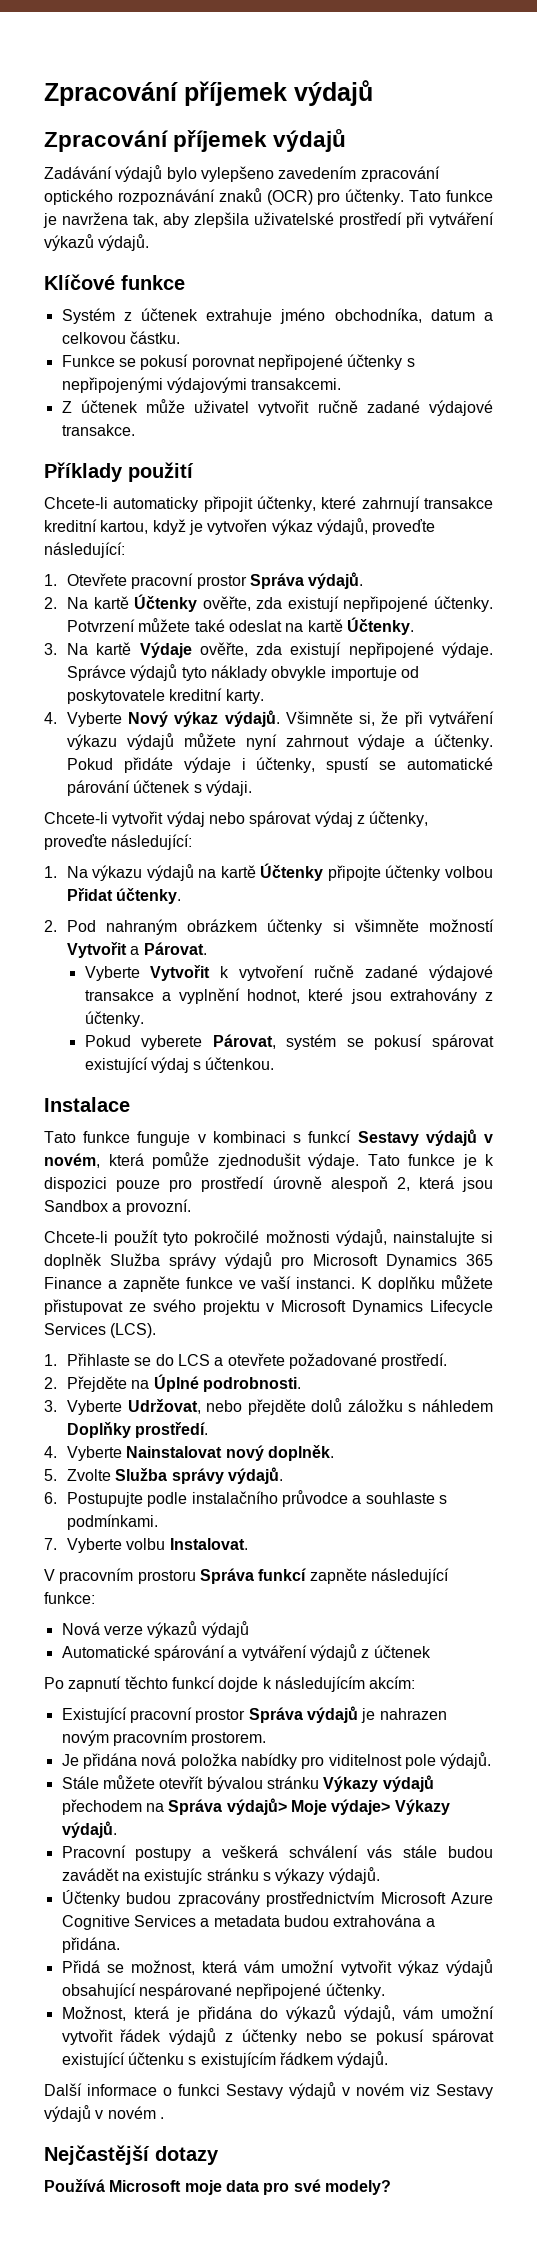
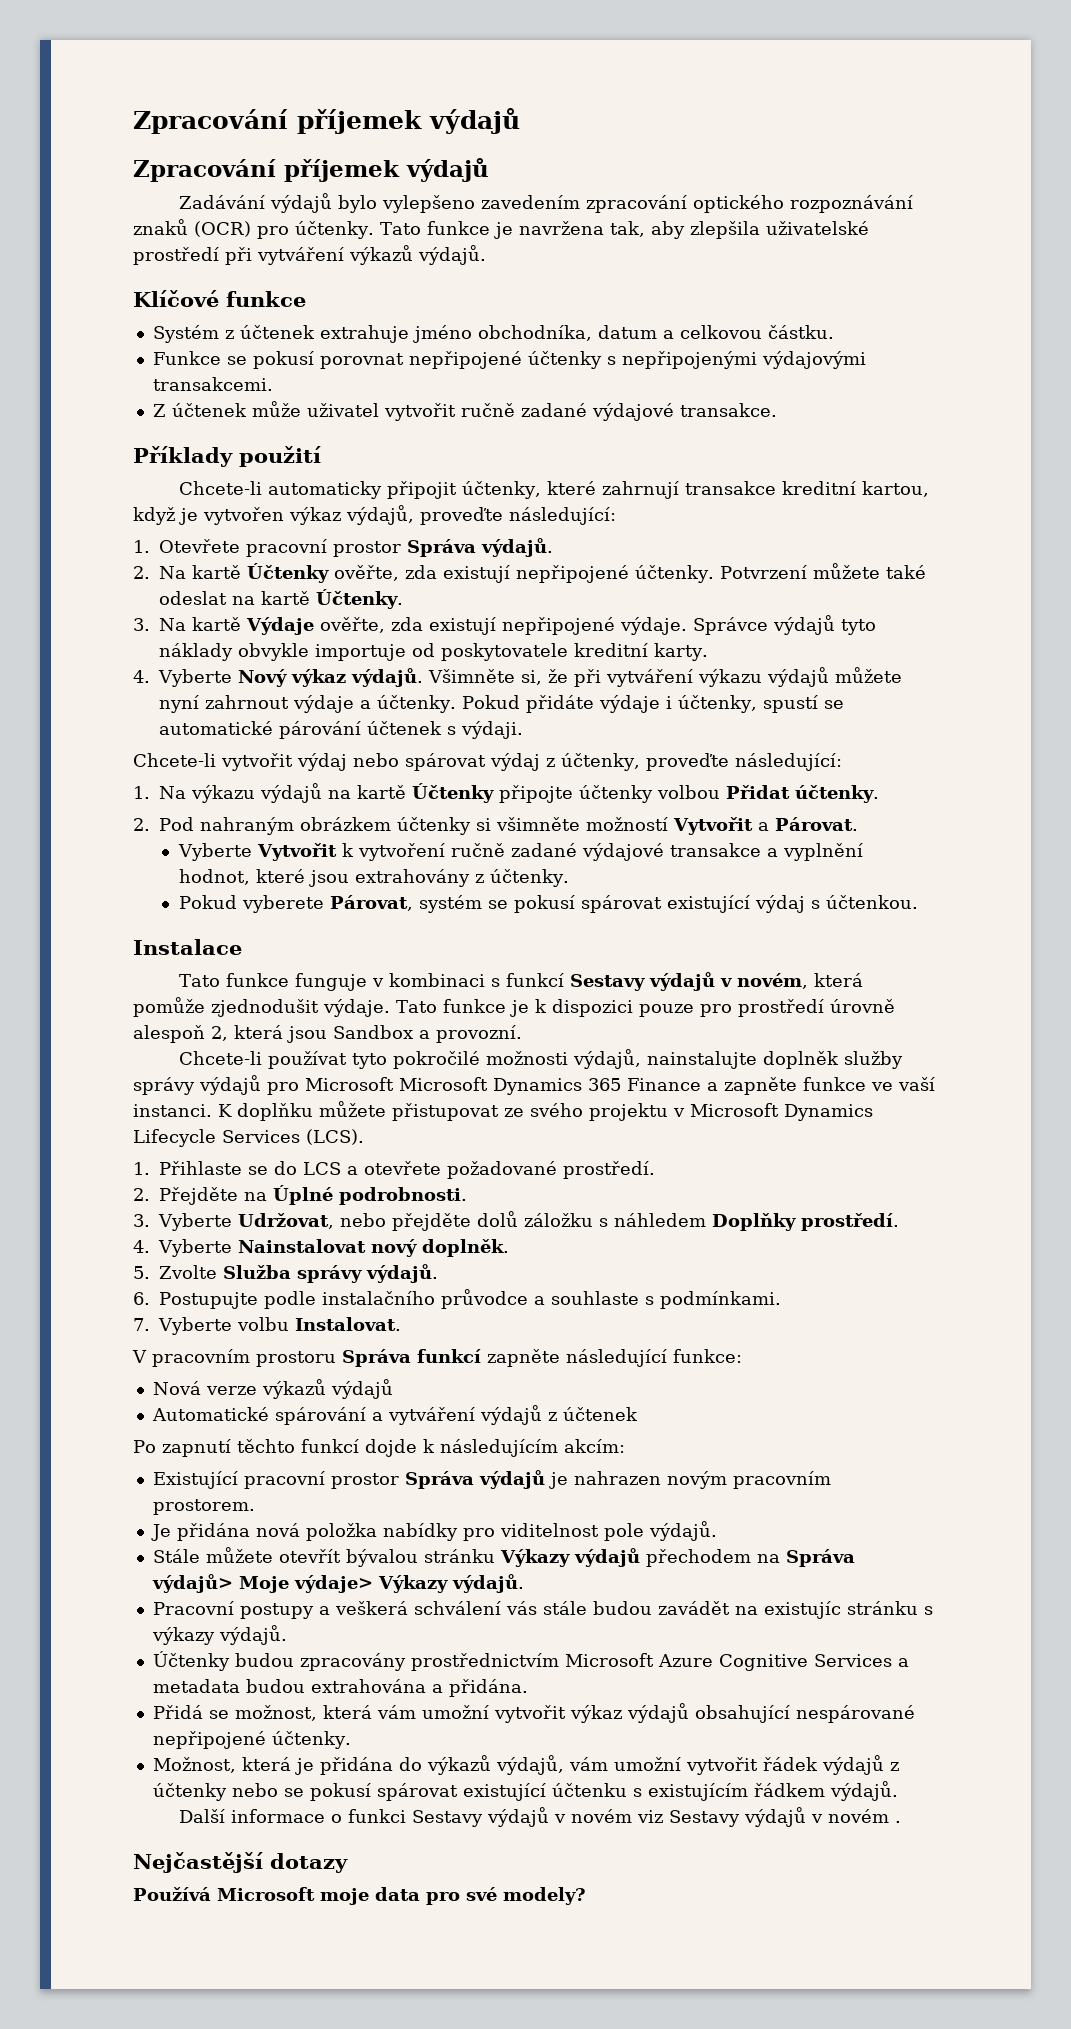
[114,1230,159,1246] použít -> [268,1051,348,1069] používat
[481,1231,494,1243] [44,1253,160,1269] si doplněk Služba -> [763,1051,904,1069] doplněk služby
(378, 1260) none -> [399,1077,488,1091] Microsoft

